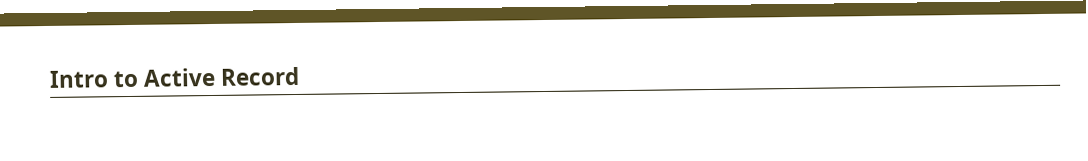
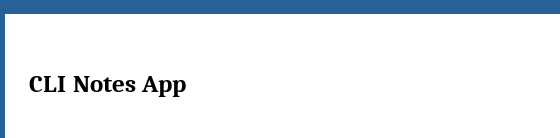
[49,66,301,88] Intro to Active Record -> [29,76,187,97] CLI Notes App

